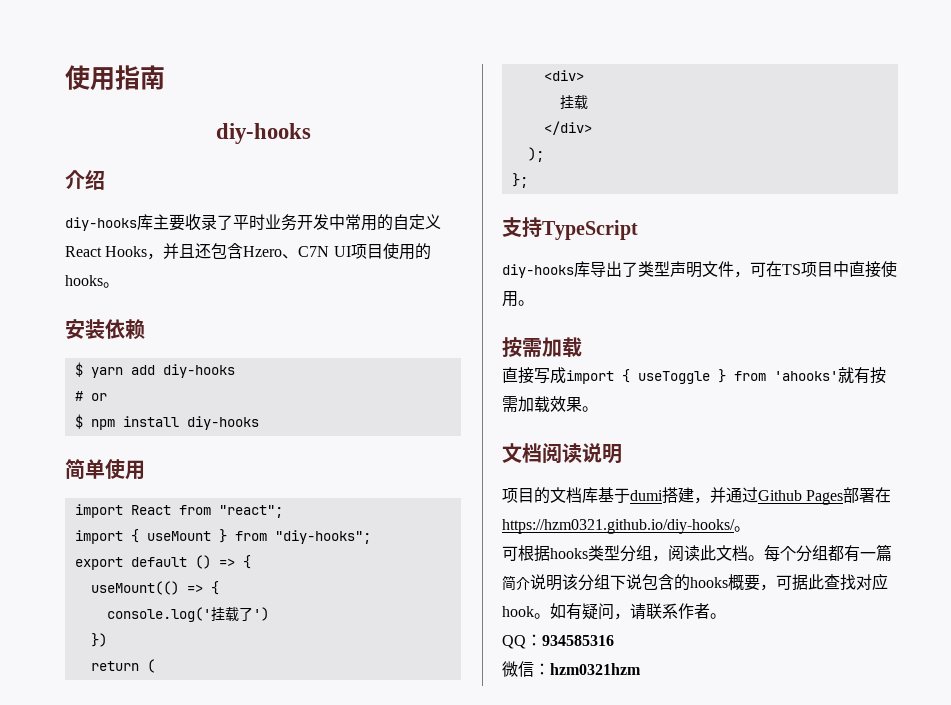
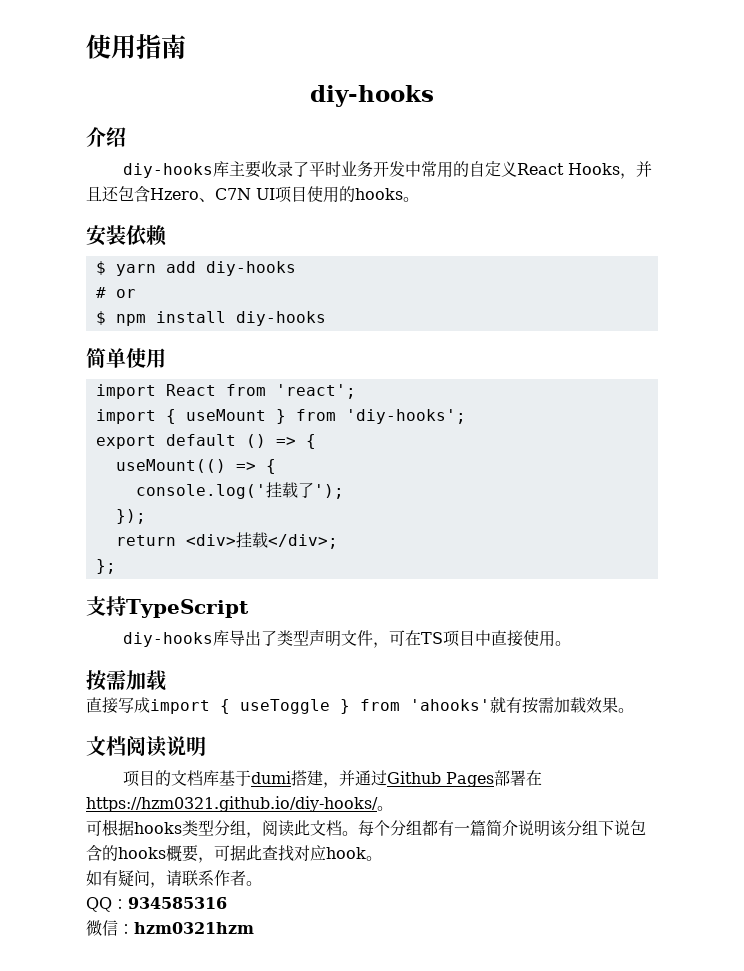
[218,505,283,518] "react"; -> [275,384,356,399] 'react';
[274,530,371,544] "diy-hooks"; -> [345,409,466,424] 'diy-hooks';
[252,607,269,621] [90,633,107,647] ') // }) -> [313,484,344,499] [115,509,146,524] '); // });
[146,659,155,673] ( // -> (176, 540) none
[559,95,588,110] [543,121,592,135] [527,147,544,162] // 挂载 // </div> // ); -> [235,532,338,549] 挂载</div>;
(550, 616) none -> (382, 858) //

